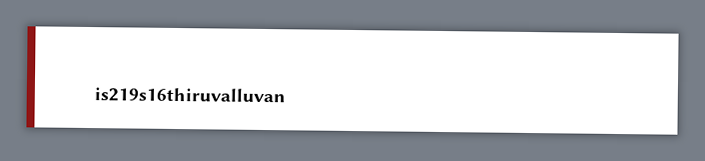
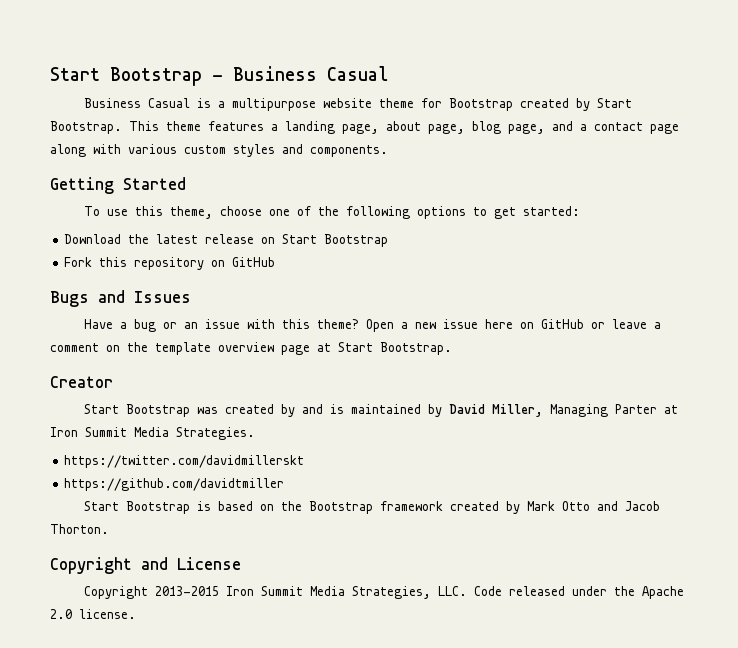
[94,87,285,104] is219s16thiruvalluvan -> [50,66,389,86] [83,98,632,111] [50,121,679,134] [50,144,388,157] [50,177,186,194] [83,206,580,219] [64,234,389,247] [64,257,276,270] [50,290,191,307] [83,319,661,332] [50,342,452,355] [50,376,113,388] [83,404,678,417] [50,427,255,440] [64,455,305,468] [64,478,285,491] [83,501,660,514] [50,524,109,534] [50,557,241,574] [83,586,684,599] [50,609,136,619] Start Bootstrap - Business Casual // Business Casual is a multipurpose website theme for Bootstrap created by Start Bootstrap. This theme features a landing page, about page, blog page, and a contact page along with various custom styles and components. // Getting Started // To use this theme, choose one of the following options to get started: // Download the latest release on Start Bootstrap // Fork this repository on GitHub // Bugs and Issues // Have a bug or an issue with this theme? Open a new issue here on GitHub or leave a comment on the template overview page at Start Bootstrap. // Creator // Start Bootstrap was created by and is maintained by David Miller, Managing Parter at Iron Summit Media Strategies. // https://twitter.com/davidmillerskt // https://github.com/davidtmiller // Start Bootstrap is based on the Bootstrap framework created by Mark Otto and Jacob Thorton. // Copyright and License // Copyright 2013-2015 Iron Summit Media Strategies, LLC. Code released under the Apache 2.0 license.

